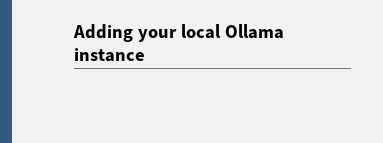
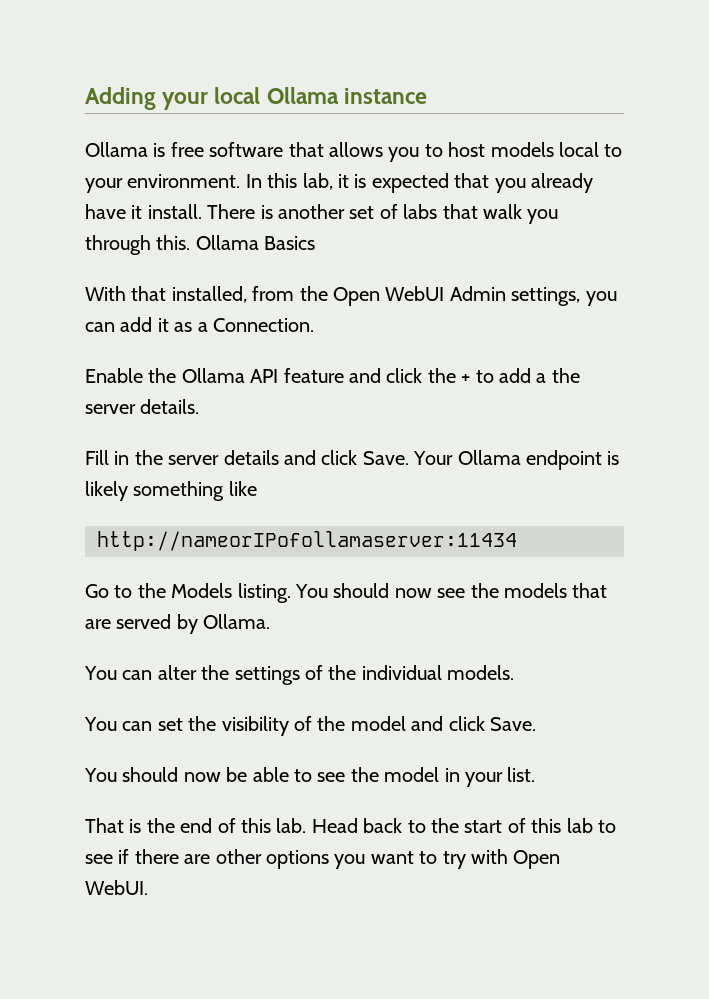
(145, 55) none -> [85,142,623,162] [85,173,593,193] [85,204,559,224] [85,235,316,255] [85,286,617,306] [85,317,314,332] [85,368,580,383] [85,399,200,414] [85,450,620,470] [85,481,257,501] [97,531,517,551] [85,583,608,603] [85,614,271,634] [84,665,515,685] [84,716,536,736] [84,767,536,787] [85,818,616,833] [85,849,561,869] [85,880,148,895] // Ollama is free software that allows you to host models local to your environment. In this lab, it is expected that you already have it install. There is another set of labs that walk you through this. Ollama Basics // With that installed, from the Open WebUI Admin settings, you can add it as a Connection. // Enable the Ollama API feature and click the + to add a the server details. // Fill in the server details and click Save. Your Ollama endpoint is likely something like // http://nameorIPofollamaserver:11434 // Go to the Models listing. You should now see the models that are served by Ollama. // You can alter the settings of the individual models. // You can set the visibility of the model and click Save. // You should now be able to see the model in your list. // That is the end of this lab. Head back to the start of this lab to see if there are other options you want to try with Open WebUI.

